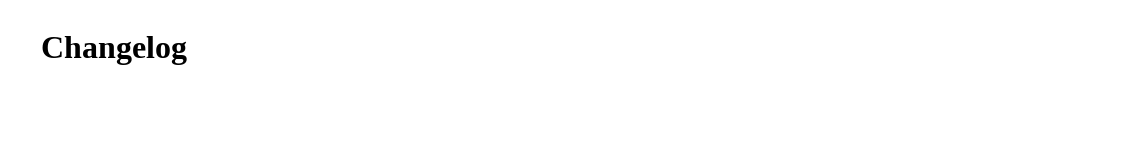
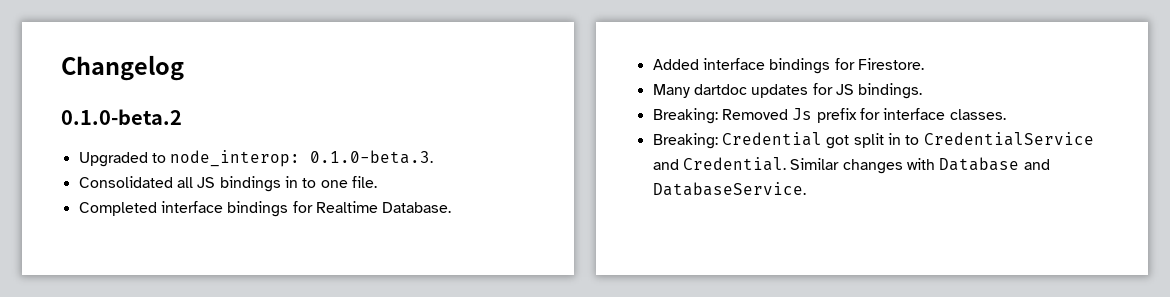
(187, 50) none -> [61,109,182,125] [78,150,434,167] [78,176,377,192] [78,201,452,217] [652,58,924,74] [652,83,923,99] [652,108,1006,124] [652,132,1094,149] [652,157,1050,174] [652,182,806,196] // 0.1.0-beta.2 // Upgraded to node_interop: 0.1.0-beta.3. // Consolidated all JS bindings in to one file. // Completed interface bindings for Realtime Database. // Added interface bindings for Firestore. // Many dartdoc updates for JS bindings. // Breaking: Removed Js prefix for interface classes. // Breaking: Credential got split in to CredentialService and Credential. Similar changes with Database and DatabaseService.

